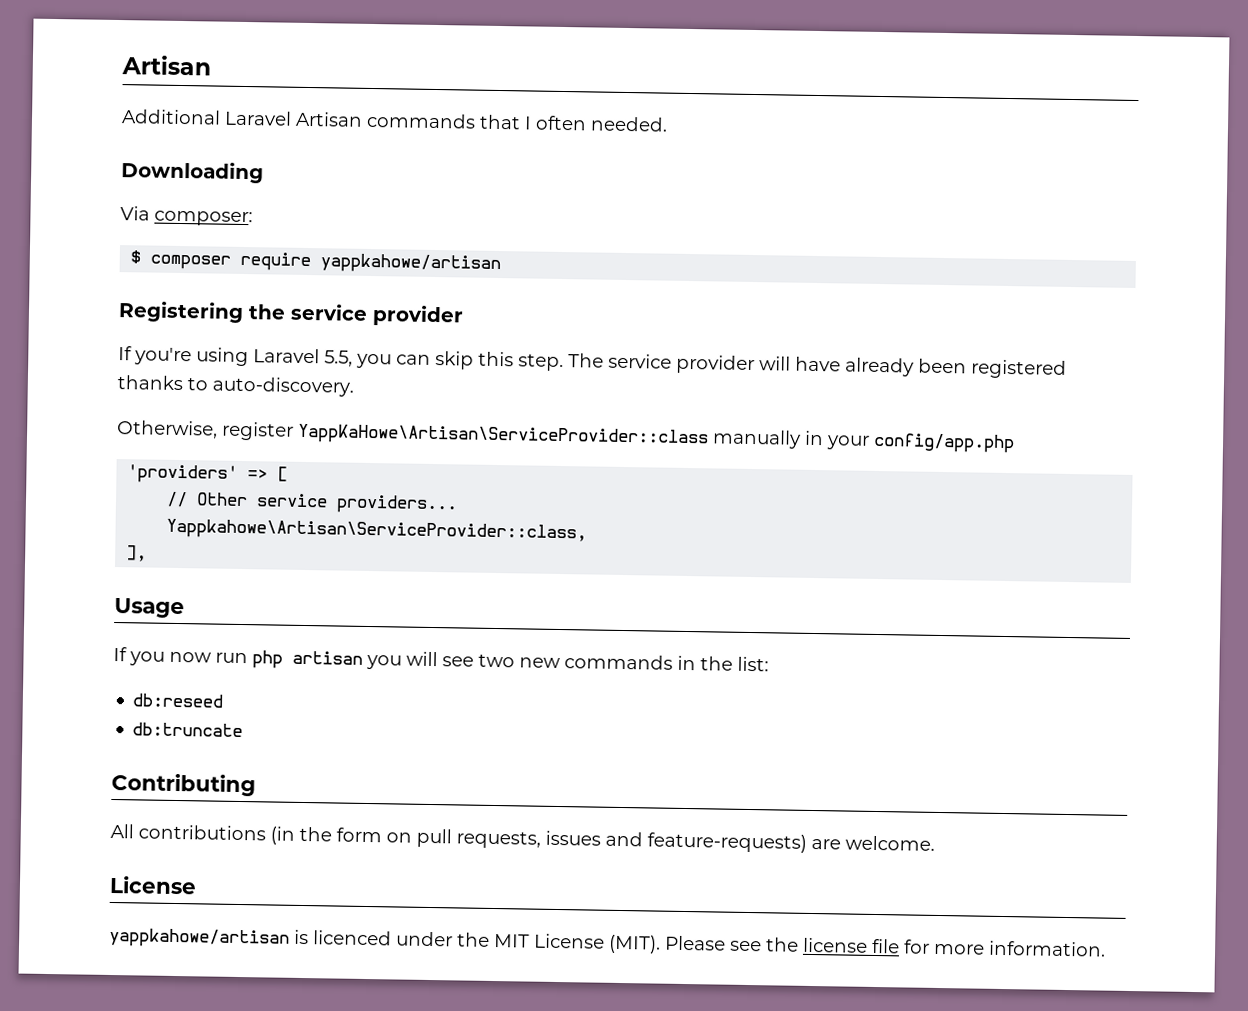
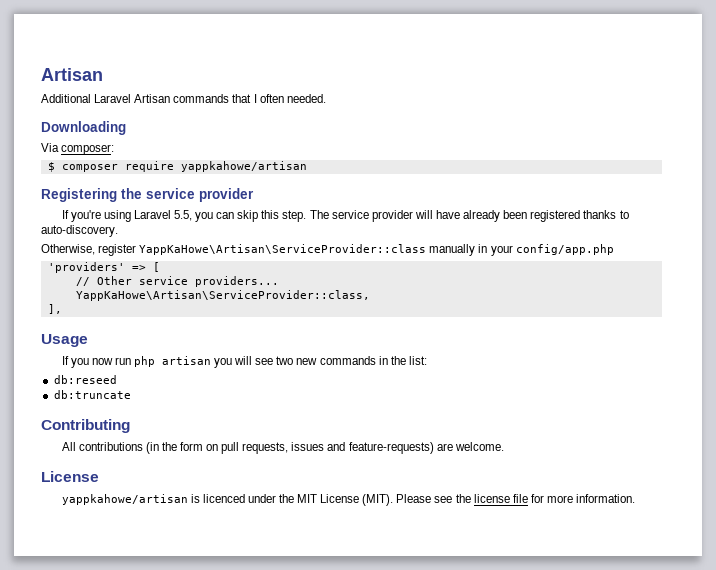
[166,518,588,544] Yappkahowe\Artisan\ServiceProvider::class, -> [75,290,370,301] YappKaHowe\Artisan\ServiceProvider::class,

